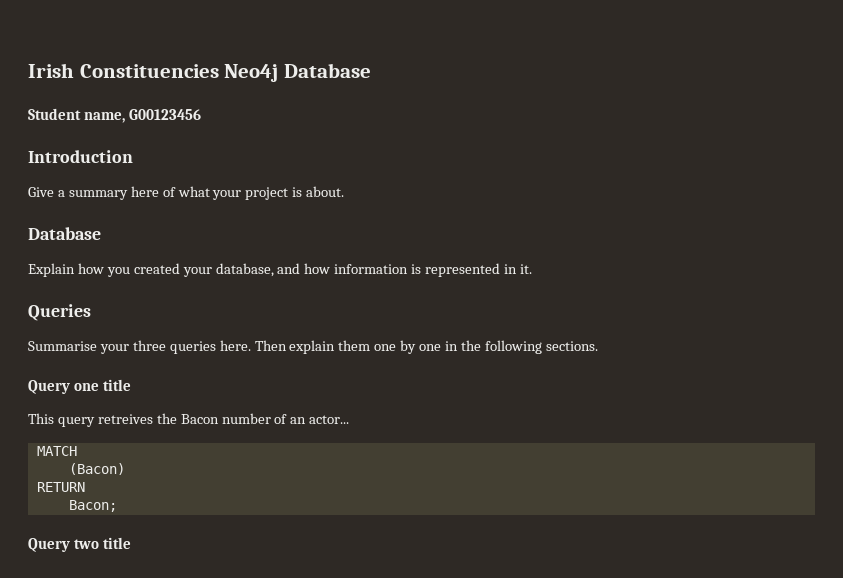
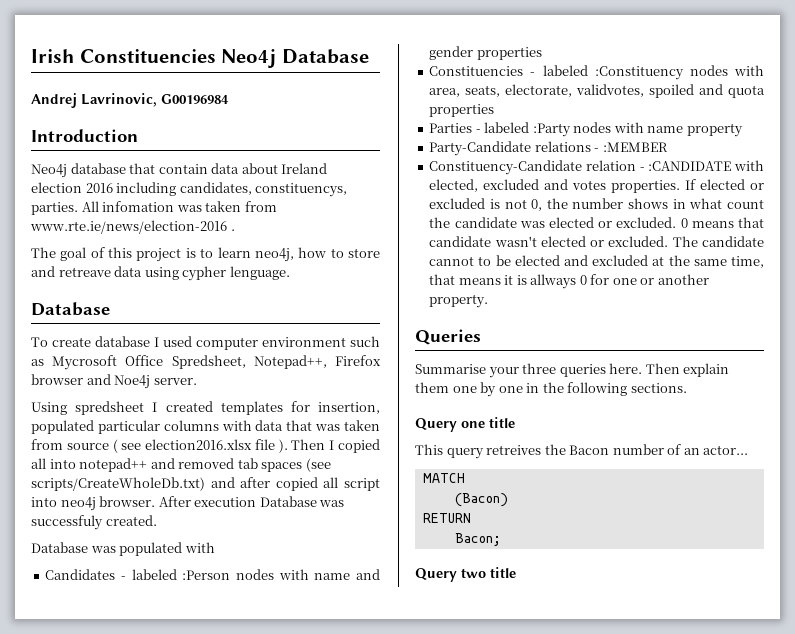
[28,108,201,123] [28,150,133,163] [28,186,345,200] [28,227,101,240] [28,263,532,277] Student name, G00123456 // Introduction // Give a summary here of what your project is about. // Database // Explain how you created your database, and how information is represented in it. -> [31,93,229,108] [31,129,138,142] [31,163,328,178] [31,182,348,197] [31,201,277,215] [30,220,235,234] [31,247,381,262] [31,266,290,281] [31,302,110,316] [31,336,380,350] [31,355,381,370] [31,374,197,389] [31,401,380,415] [31,420,380,434] [31,439,380,453] [31,458,331,472] [31,477,380,491] [31,496,345,511] [31,515,157,530] [31,542,215,556] [45,569,380,580] [429,46,542,60] [429,65,764,80] [429,84,765,98] [429,104,495,117] [429,122,743,137] [429,141,668,156] [429,160,764,175] [429,179,764,193] [429,198,764,211] [429,217,764,228] [429,236,764,247] [429,255,764,268] [429,274,709,289] [429,294,489,308] Andrej Lavrinovic, G00196984 // Introduction // Neo4j database that contain data about Ireland election 2016 including candidates, constituencys, parties. All infomation was taken from www.rte.ie/news/election-2016 . // The goal of this project is to learn neo4j, how to store and retreave data using cypher lenguage. // Database // To create database I used computer environment such as Mycrosoft Office Spredsheet, Notepad++, Firefox browser and Noe4j server. // Using spredsheet I created templates for insertion, populated particular columns with data that was taken from source ( see election2016.xlsx file ). Then I copied all into notepad++ and removed tab spaces (see scripts/CreateWholeDb.txt) and after copied all script into neo4j browser. After execution Database was successfuly created. // Database was populated with // Candidates - labeled :Person nodes with name and gender properties // Constituencies - labeled :Constituency nodes with area, seats, electorate, validvotes, spoiled and quota properties // Parties - labeled :Party nodes with name property // Party-Candidate relations - :MEMBER // Constituency-Candidate relation - :CANDIDATE with elected, excluded and votes properties. If elected or excluded is not 0, the number shows in what count the candidate was elected or excluded. 0 means that candidate wasn't elected or excluded. The candidate cannot to be elected and excluded at the same time, that means it is allways 0 for one or another property.

